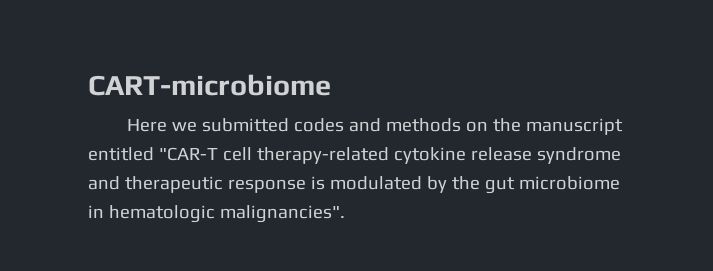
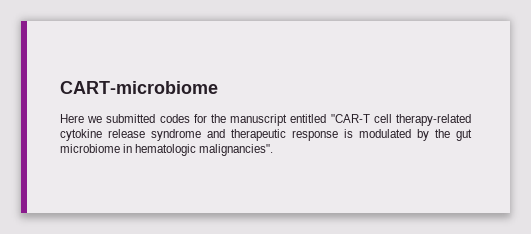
[348,118,488,132] and methods on -> [193,114,207,123] for

